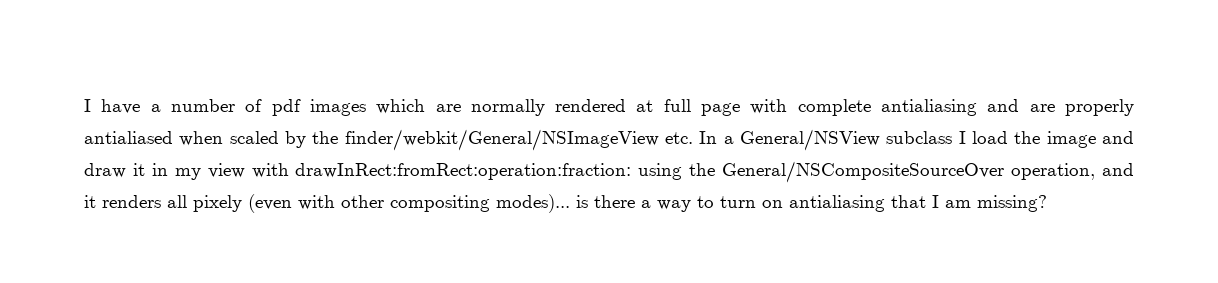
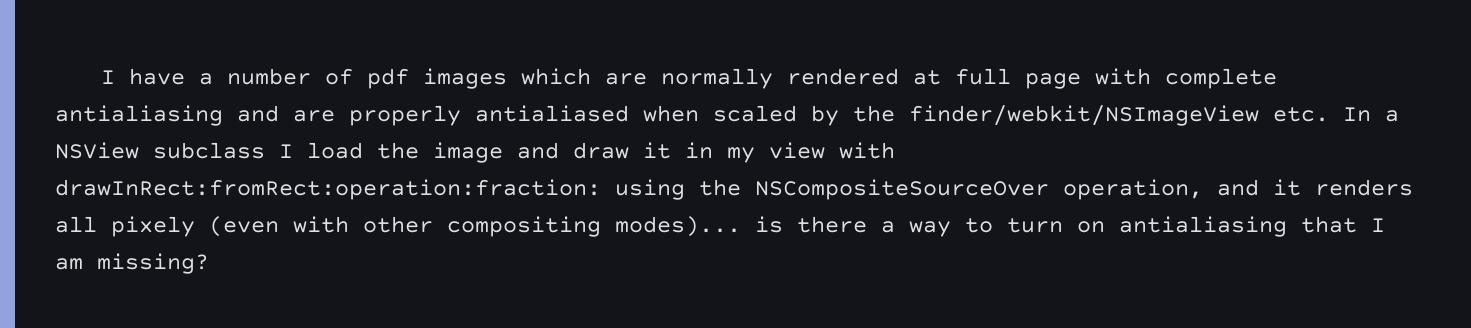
[344,129,659,151] finder/webkit/General/NSImageView -> [909,105,1259,126] finder/webkit/NSImageView
[740,129,881,151] General/NSView -> [55,142,139,159] NSView
[722,161,1005,183] General/NSCompositeSourceOver -> [755,179,1049,200] NSCompositeSourceOver

